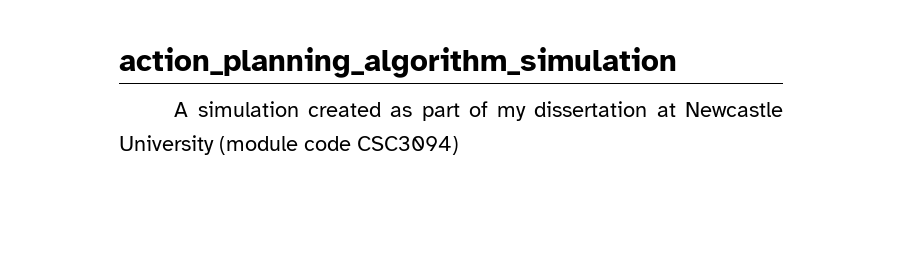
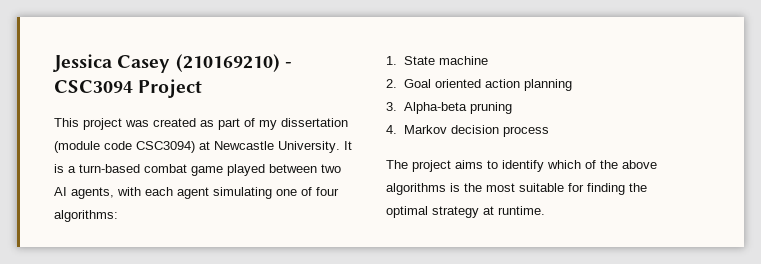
[119,47,677,78] [174,101,299,117] action_planning_algorithm_simulation // A simulation -> [53,54,292,73] [54,79,203,98] [54,118,149,130] Jessica Casey (210169210) - CSC3094 Project // This project was
[656,102,783,117] [119,135,459,155] at Newcastle University (module code CSC3094) -> [54,141,352,153] [54,164,341,176] [54,187,339,199] [54,210,118,222] [386,56,488,65] [386,79,572,91] [386,102,512,114] [386,125,549,137] [386,160,657,172] [386,183,647,195] [386,206,545,218] (module code CSC3094) at Newcastle University. It is a turn-based combat game played between two AI agents, with each agent simulating one of four algorithms: // 1. State machine // 2. Goal oriented action planning // 3. Alpha-beta pruning // 4. Markov decision process // The project aims to identify which of the above algorithms is the most suitable for finding the optimal strategy at runtime.

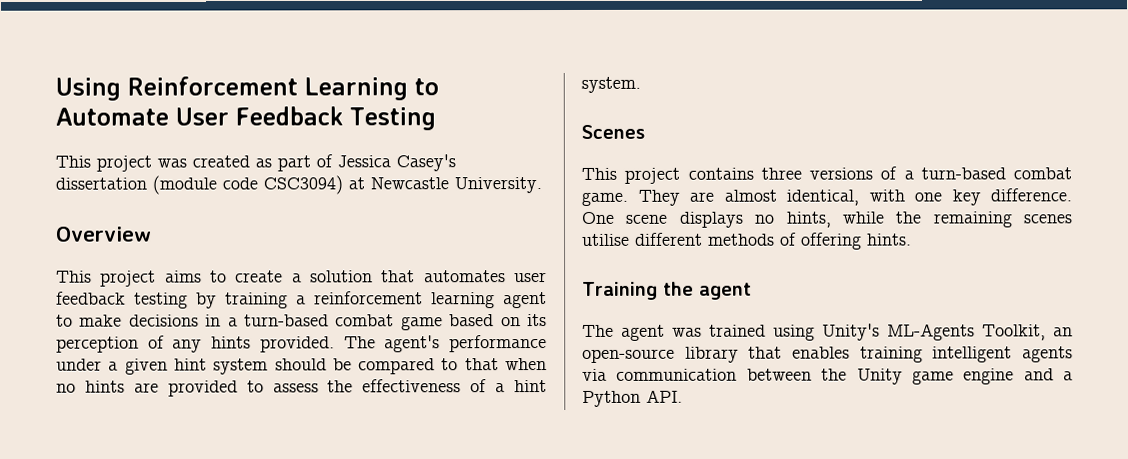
[53,54,292,73] [54,79,203,98] Jessica Casey (210169210) - CSC3094 Project -> [55,76,439,101] [55,106,436,131] Using Reinforcement Learning to Automate User Feedback Testing
[259,120,277,130] my -> [337,154,456,172] Jessica Casey's
[344,141,352,150] [54,164,341,176] [54,187,339,199] [54,210,118,222] [386,56,488,65] [386,79,572,91] [386,102,512,114] [386,125,549,137] [386,160,657,172] [386,183,647,195] [386,206,545,218] It is a turn-based combat game played between two AI agents, with each agent simulating one of four algorithms: // 1. State machine // 2. Goal oriented action planning // 3. Alpha-beta pruning // 4. Markov decision process // The project aims to identify which of the above algorithms is the most suitable for finding the optimal strategy at runtime. -> [55,226,152,242] [56,270,547,287] [56,291,547,309] [56,314,547,331] [56,335,547,353] [56,358,547,375] [56,379,547,397] [581,76,641,93] [581,124,645,139] [581,166,1072,184] [581,188,1072,206] [581,211,1072,228] [582,232,912,250] [582,281,752,300] [582,323,1073,341] [582,346,1073,363] [582,368,1073,385] [582,389,683,407] // Overview // This project aims to create a solution that automates user feedback testing by training a reinforcement learning agent to make decisions in a turn-based combat game based on its perception of any hints provided. The agent's performance under a given hint system should be compared to that when no hints are provided to assess the effectiveness of a hint system. // Scenes // This project contains three versions of a turn-based combat game. They are almost identical, with one key difference. One scene displays no hints, while the remaining scenes utilise different methods of offering hints. // Training the agent // The agent was trained using Unity's ML-Agents Toolkit, an open-source library that enables training intelligent agents via communication between the Unity game engine and a Python API.

